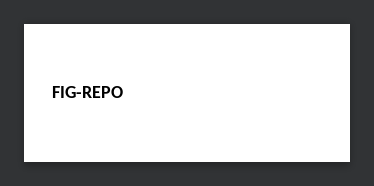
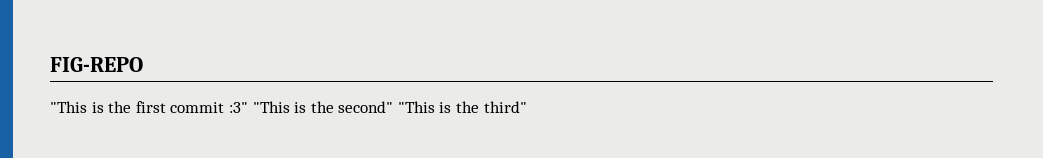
(123, 92) none -> [50,101,527,113] // "This is the first commit :3" "This is the second" "This is the third"

